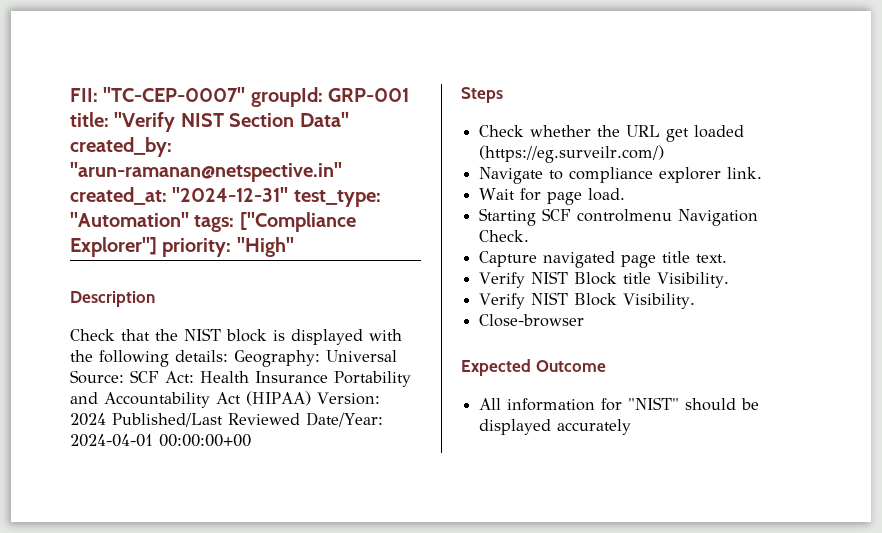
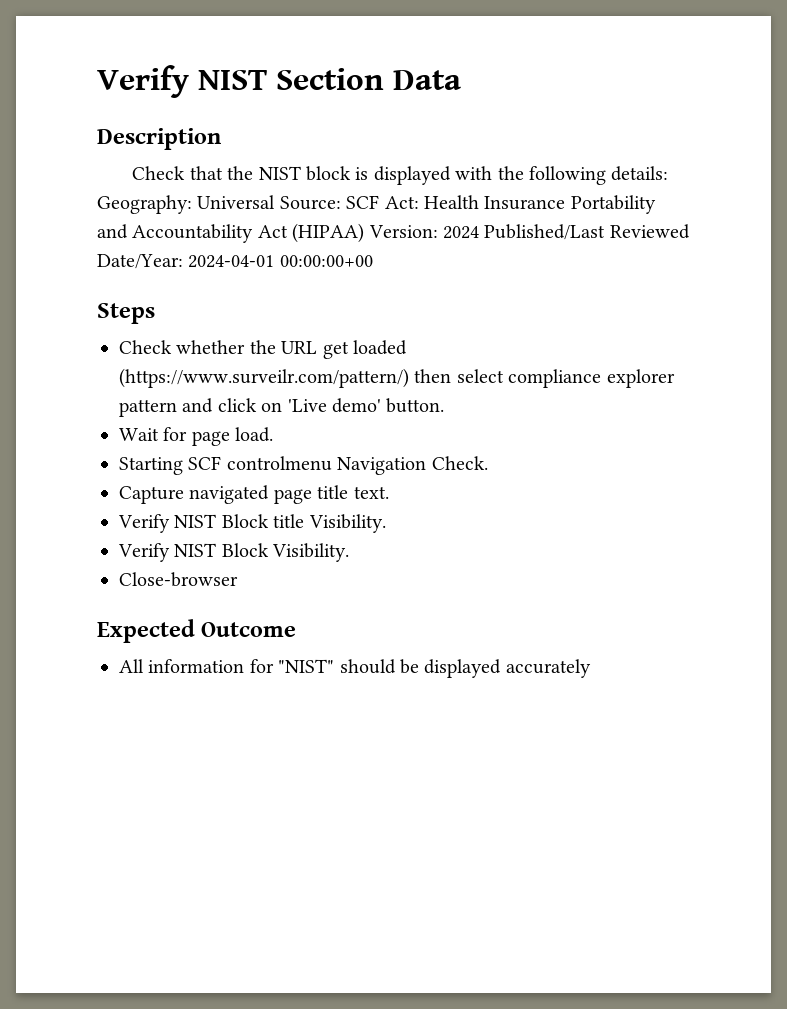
[70,87,410,107] [70,112,349,132] [70,137,172,157] [70,162,342,182] [70,187,381,207] [70,212,356,232] [70,237,294,257] FII: "TC-CEP-0007" groupId: GRP-001 title: "Verify NIST Section Data" created_by: "arun-ramanan@netspective.in" created_at: "2024-12-31" test_type: "Automation" tags: ["Compliance Explorer"] priority: "High" -> [97,65,461,98] Verify NIST Section Data
[479,145,665,163] [479,167,763,184] (https://eg.surveilr.com/) // Navigate to compliance explorer link. -> [119,368,675,388] [119,398,445,417] (https://www.surveilr.com/pattern/) then select compliance explorer pattern and click on 'Live demo' button.

